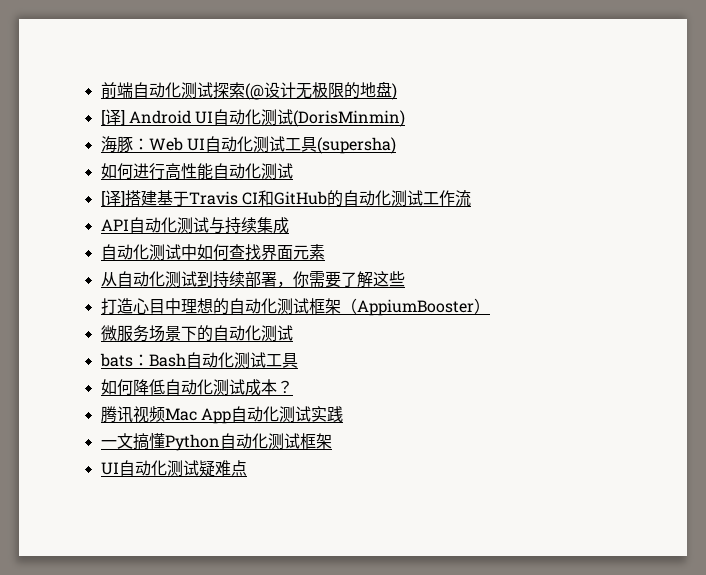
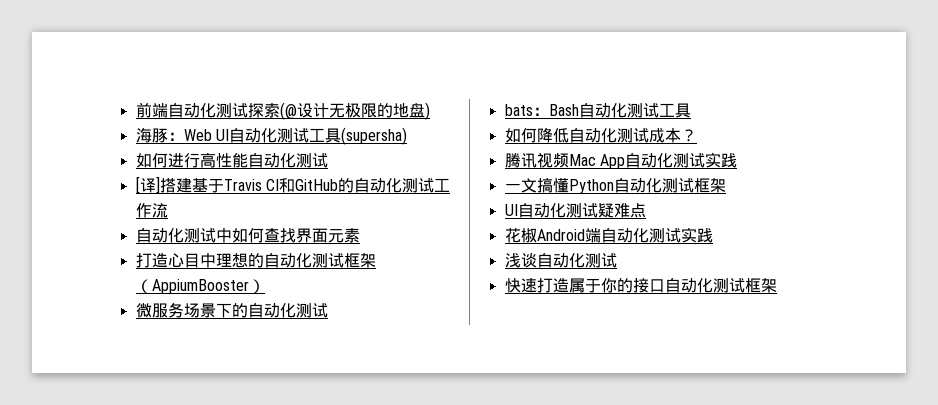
[100,109,406,127] // [译] Android UI自动化测试(DorisMinmin) -> (430, 111) none
[100,217,289,234] // API自动化测试与持续集成 -> (168, 210) none
[100,271,405,288] // 从自动化测试到持续部署，你需要了解这些 -> (360, 235) none
(247, 468) none -> [504,227,713,243] [504,253,617,268] [504,278,777,293] // 花椒Android端自动化测试实践 // 浅谈自动化测试 // 快速打造属于你的接口自动化测试框架

